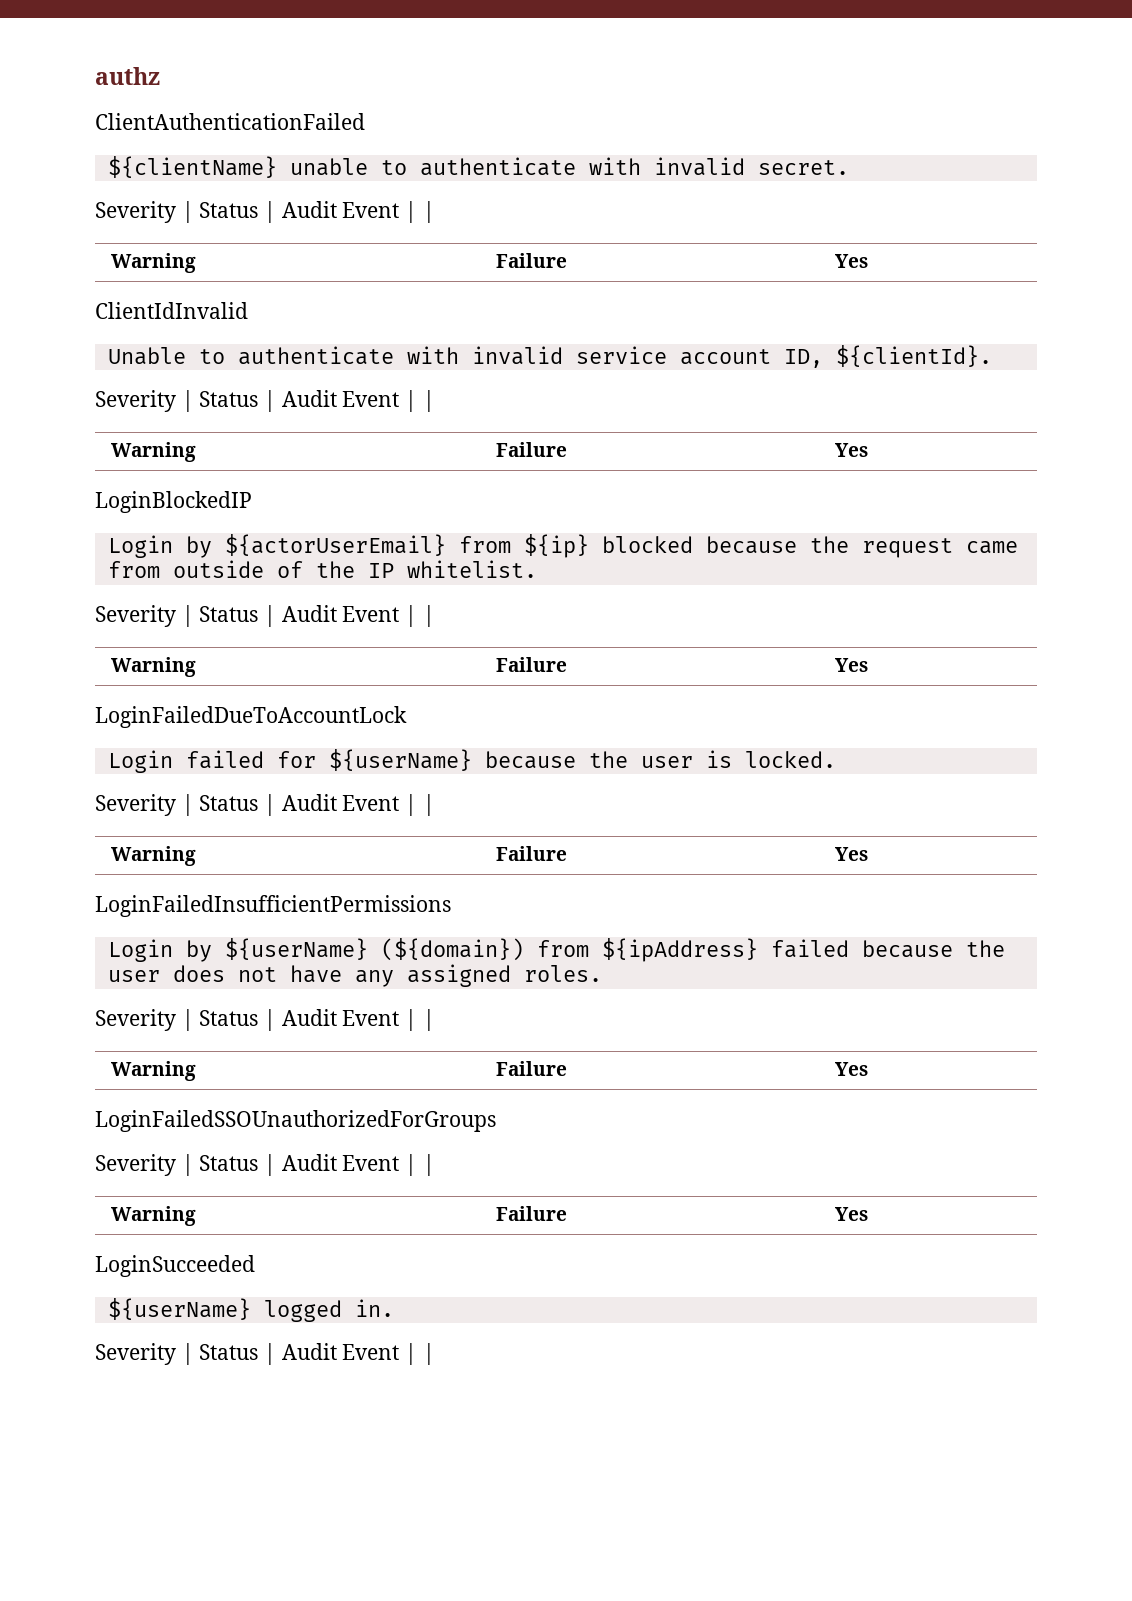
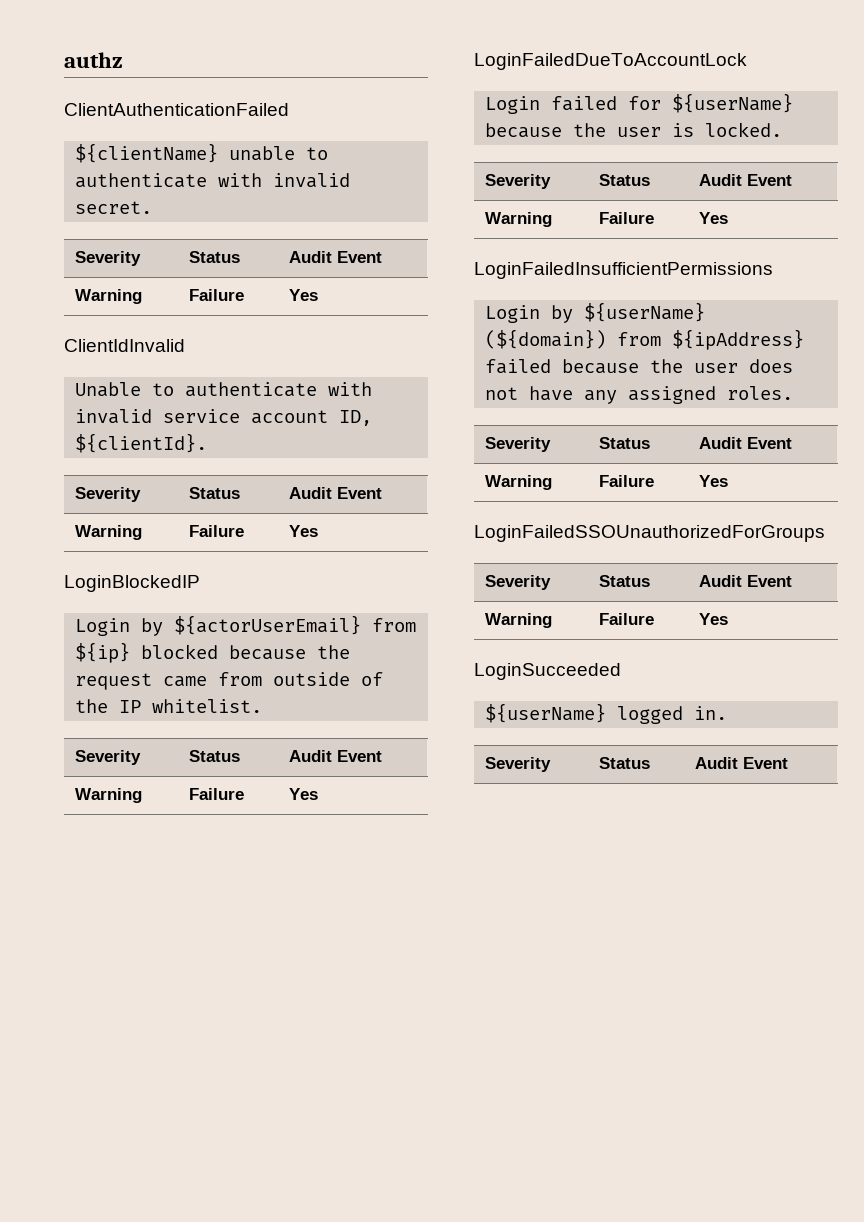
[95,201,435,223] // Severity | Status | Audit Event | | -> [75,251,142,266] [189,251,241,263] [289,251,383,263] // Severity | Status | Audit Event
[95,390,435,412] // Severity | Status | Audit Event | | -> [75,487,142,502] [189,487,241,499] [289,487,383,499] // Severity | Status | Audit Event
[95,605,435,627] // Severity | Status | Audit Event | | -> [75,750,142,765] [189,750,241,762] [289,750,383,762] // Severity | Status | Audit Event
[95,794,435,816] // Severity | Status | Audit Event | | -> [485,174,552,189] [599,174,651,186] [699,174,793,186] // Severity | Status | Audit Event
[95,1009,435,1031] // Severity | Status | Audit Event | | -> [485,437,552,452] [599,437,651,449] [699,437,793,449] // Severity | Status | Audit Event
[95,1154,435,1176] // Severity | Status | Audit Event | | -> [485,575,552,590] [599,575,651,587] [699,575,793,587] // Severity | Status | Audit Event
[95,1343,435,1365] // Severity | Status | Audit Event | | -> [485,757,552,772] [599,757,651,769] [695,757,789,769] // Severity | Status | Audit Event

